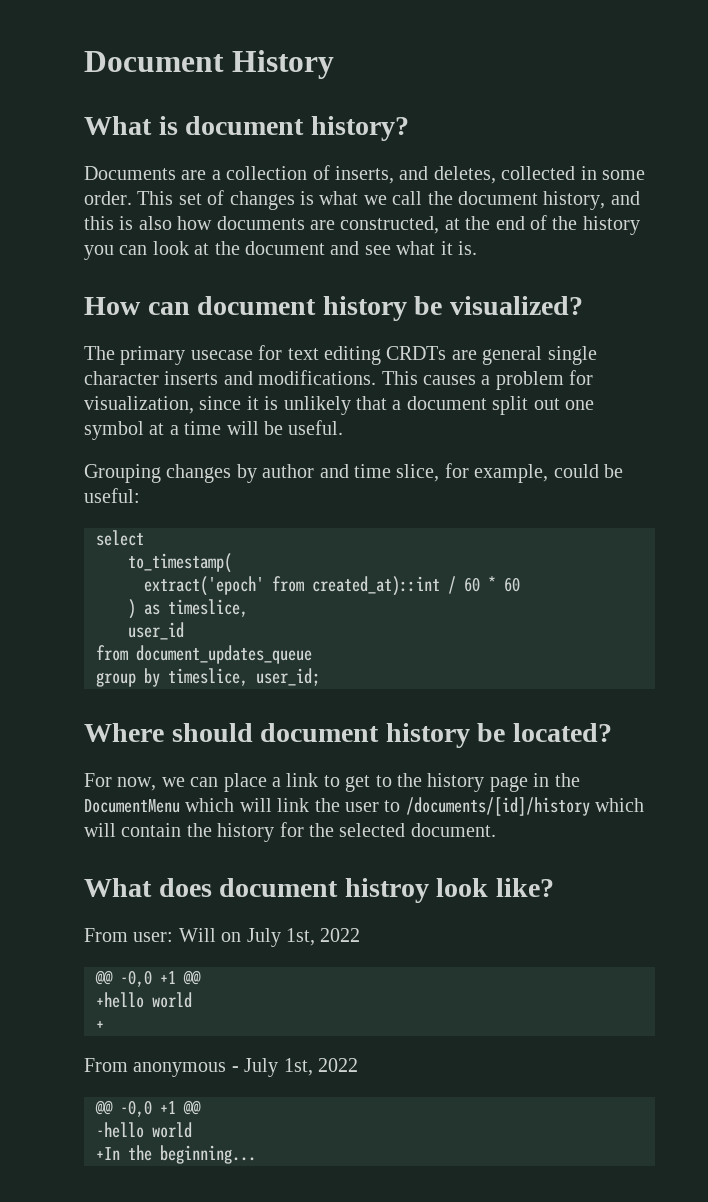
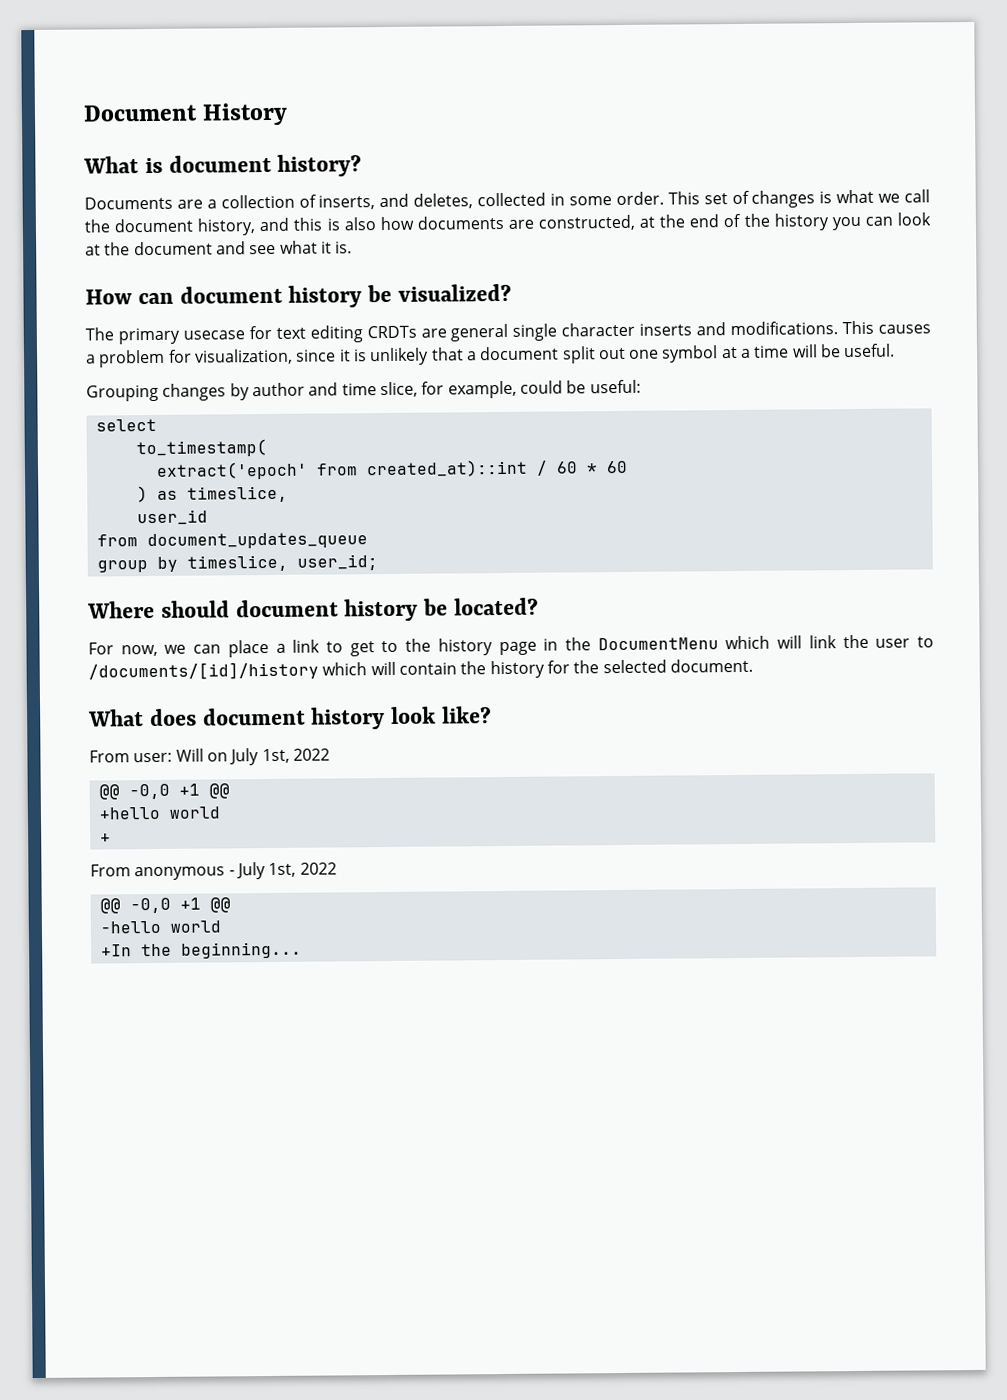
[344,878,429,903] histroy -> [311,707,386,730] history

